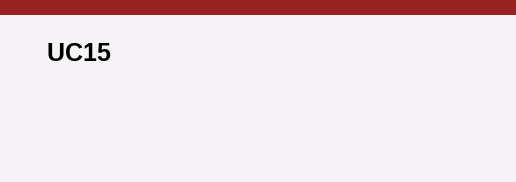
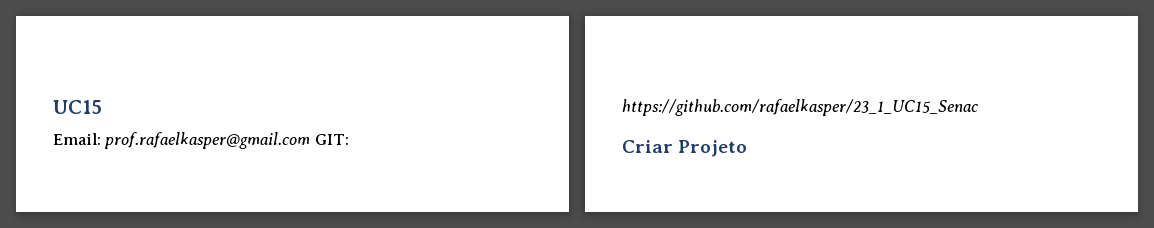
(111, 52) none -> [53,132,349,149] [622,99,978,116] [622,140,748,157] // Email: prof.rafaelkasper@gmail.com GIT: https://github.com/rafaelkasper/23_1_UC15_Senac // Criar Projeto

